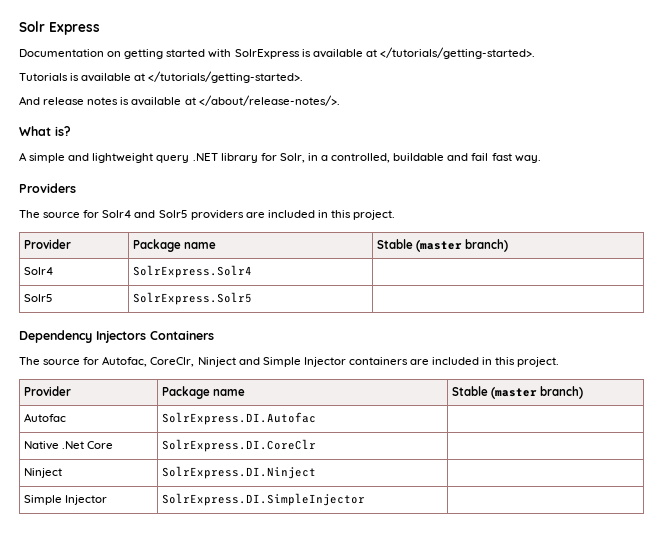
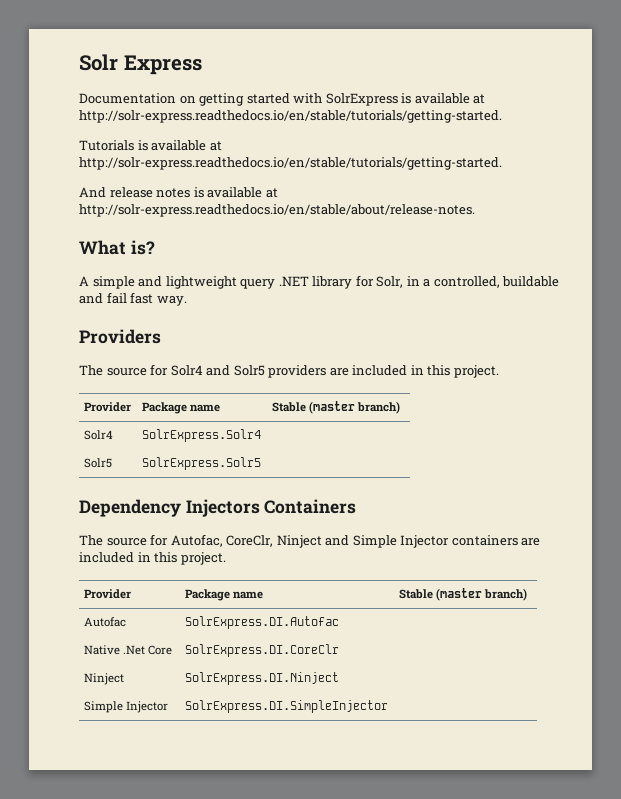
[379,47,535,59] </tutorials/getting-started>. -> [79,110,502,123] http://solr-express.readthedocs.io/en/stable/tutorials/getting-started.
[148,71,304,83] </tutorials/getting-started>. -> [79,157,502,170] http://solr-express.readthedocs.io/en/stable/tutorials/getting-started.
[198,95,340,106] </about/release-notes/>. -> [79,204,475,217] http://solr-express.readthedocs.io/en/stable/about/release-notes.

